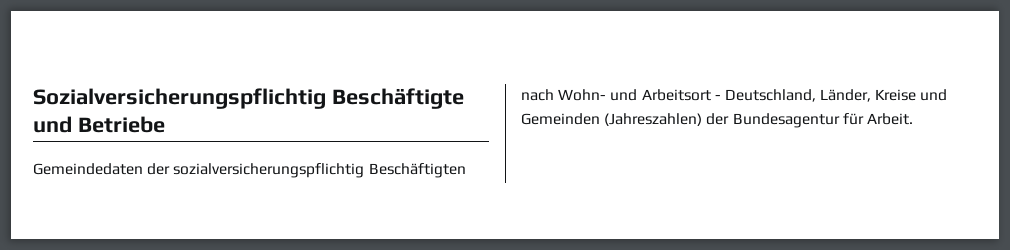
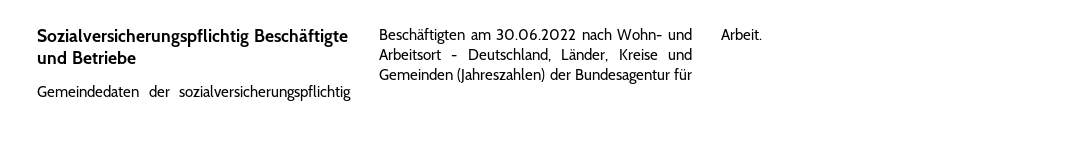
(466, 170) none -> [470,29,577,40] am 30.06.2022

